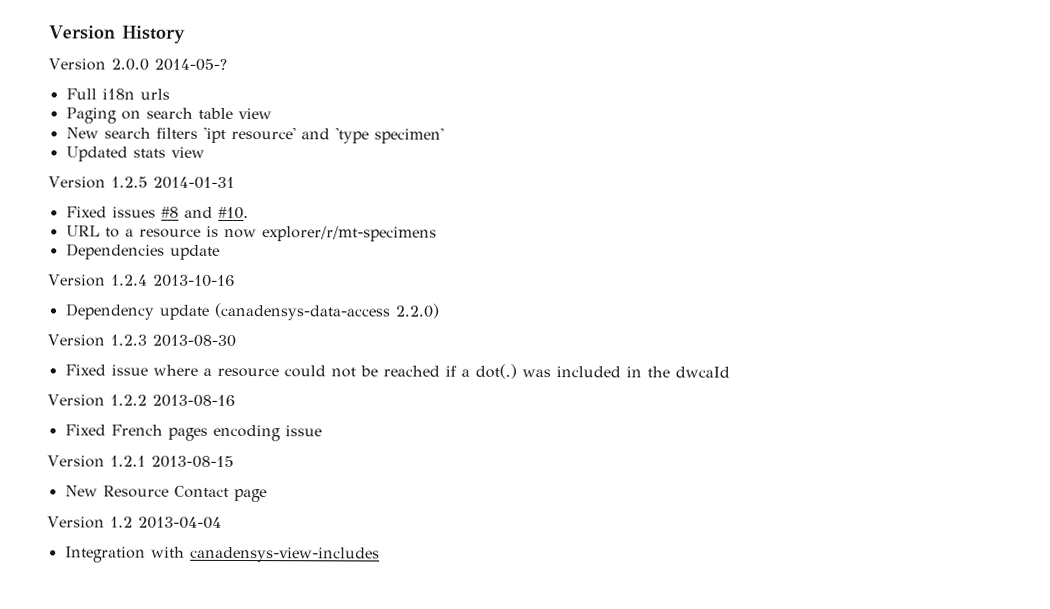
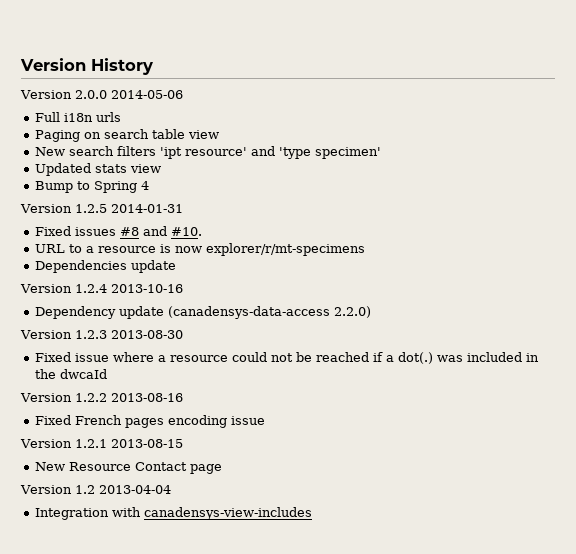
[153,58,227,71] 2014-05-? -> [110,90,183,99] 2014-05-06
(205, 152) none -> [34,181,149,193] // Bump to Spring 4

